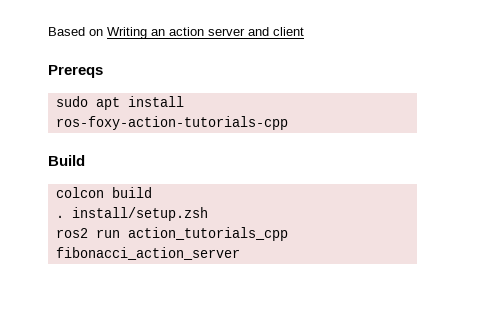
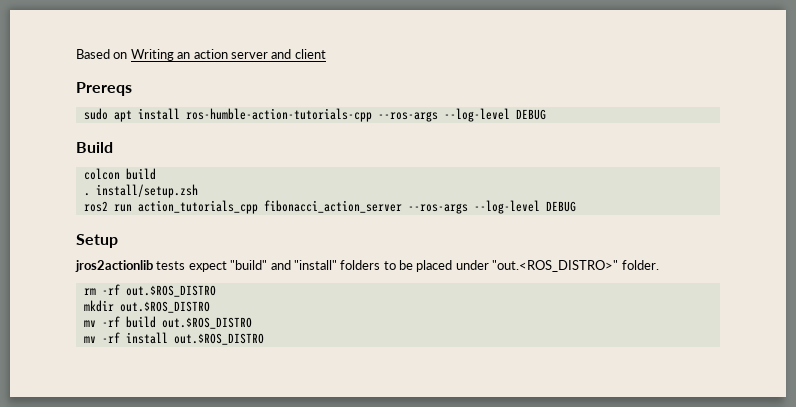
[55,116,288,130] ros-foxy-action-tutorials-cpp -> [185,108,546,122] ros-humble-action-tutorials-cpp --ros-args --log-level DEBUG
(240, 253) none -> [407,200,576,214] [76,234,118,248] [75,260,659,272] [83,284,216,297] [83,300,210,313] [83,316,252,329] [83,332,264,345] --ros-args --log-level DEBUG // Setup // jros2actionlib tests expect "build" and "install" folders to be placed under "out.<ROS_DISTRO>" folder. // rm -rf out.$ROS_DISTRO // mkdir out.$ROS_DISTRO // mv -rf build out.$ROS_DISTRO // mv -rf install out.$ROS_DISTRO

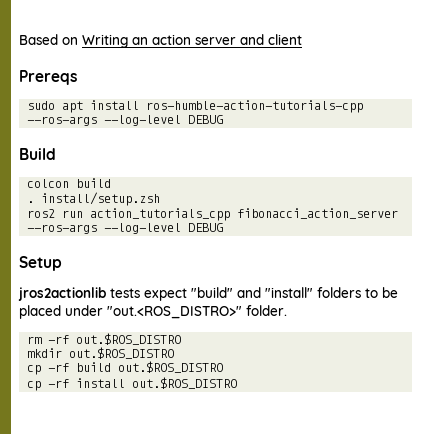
[83,320,96,327] mv -> [27,365,42,375] cp
[83,336,96,343] mv -> [27,381,42,391] cp

